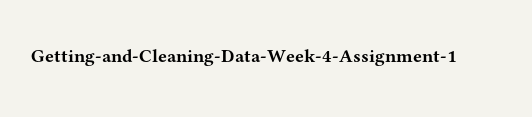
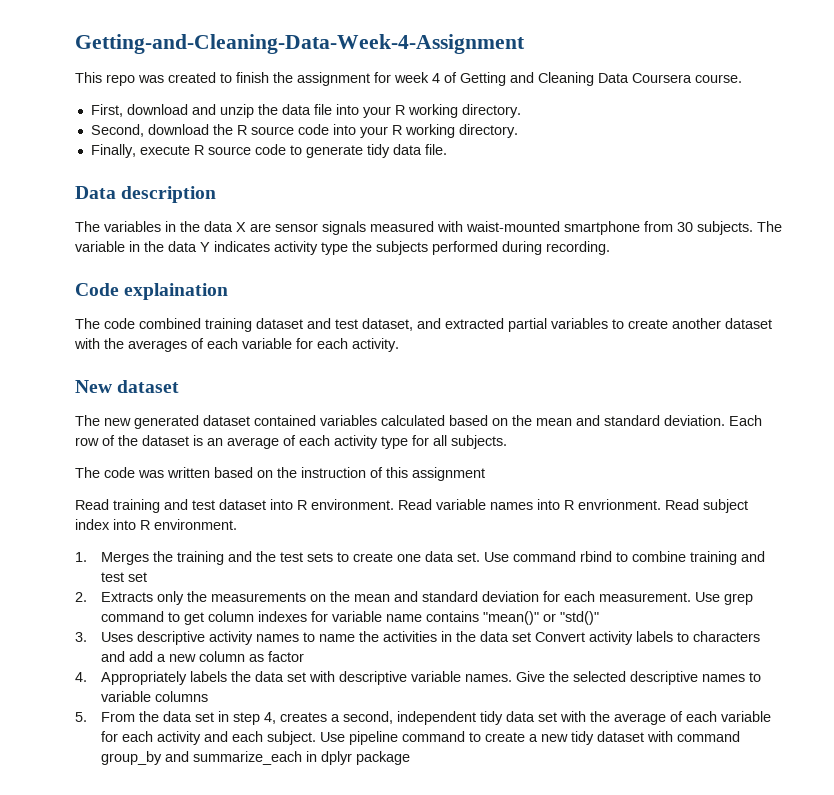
[31,49,457,66] Getting-and-Cleaning-Data-Week-4-Assignment-1 -> [75,34,525,54] [75,72,742,86] [90,104,521,118] [90,124,518,138] [90,144,447,158] [75,186,217,203] [75,221,782,235] [75,241,610,255] [75,283,229,300] [75,318,772,332] [74,338,399,352] [75,380,180,393] [75,415,762,429] [75,435,507,449] [75,467,485,481] [75,499,748,513] [75,519,237,530] [75,551,765,565] [100,572,147,582] [75,591,753,605] [100,611,599,625] [75,631,760,645] [100,651,304,662] [75,671,761,685] [100,691,208,702] [75,711,771,725] [100,731,740,745] [100,751,410,765] Getting-and-Cleaning-Data-Week-4-Assignment // This repo was created to finish the assignment for week 4 of Getting and Cleaning Data Coursera course. // First, download and unzip the data file into your R working directory. // Second, download the R source code into your R working directory. // Finally, execute R source code to generate tidy data file. // Data description // The variables in the data X are sensor signals measured with waist-mounted smartphone from 30 subjects. The variable in the data Y indicates activity type the subjects performed during recording. // Code explaination // The code combined training dataset and test dataset, and extracted partial variables to create another dataset with the averages of each variable for each activity. // New dataset // The new generated dataset contained variables calculated based on the mean and standard deviation. Each row of the dataset is an average of each activity type for all subjects. // The code was written based on the instruction of this assignment // Read training and test dataset into R environment. Read variable names into R envrionment. Read subject index into R environment. // 1. Merges the training and the test sets to create one data set. Use command rbind to combine training and test set // 2. Extracts only the measurements on the mean and standard deviation for each measurement. Use grep command to get column indexes for variable name contains "mean()" or "std()" // 3. Uses descriptive activity names to name the activities in the data set Convert activity labels to characters and add a new column as factor // 4. Appropriately labels the data set with descriptive variable names. Give the selected descriptive names to variable columns // 5. From the data set in step 4, creates a second, independent tidy data set with the average of each variable for each activity and each subject. Use pipeline command to create a new tidy dataset with command group_by and summarize_each in dplyr package

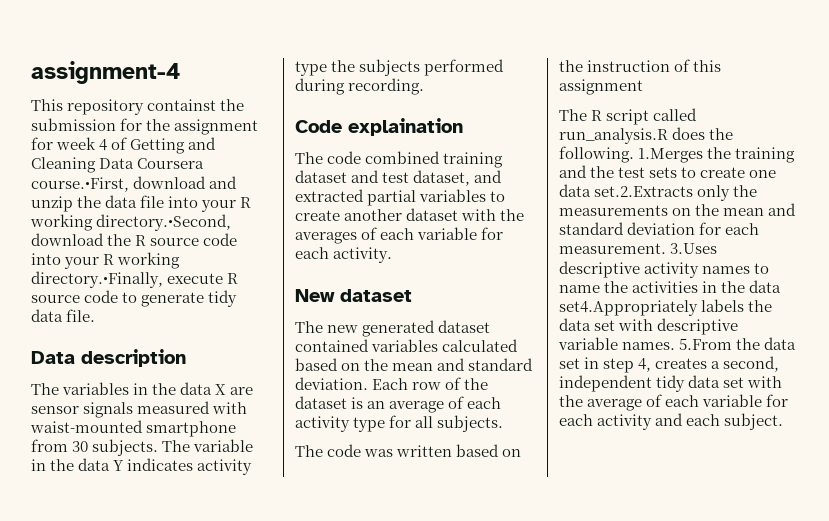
[75,34,525,54] Getting-and-Cleaning-Data-Week-4-Assignment -> [31,61,180,84] assignment-4
[106,72,269,86] repo was created to finish -> [67,99,245,115] [31,118,143,131] repository containst the submission for
[695,74,742,83] [90,104,123,117] course. // First, -> [31,177,129,192] course.•First,
[461,104,521,118] [90,124,144,137] directory. // Second, -> [96,214,232,231] directory.•Second,
[458,124,518,138] [90,144,136,158] directory. // Finally, -> [31,271,163,288] directory.•Finally,
[75,499,748,513] [75,519,237,530] [75,552,149,565] Read training and test dataset into R environment. Read variable names into R envrionment. Read subject index into R environment. // 1. Merges -> [559,108,698,125] [559,127,734,144] [559,146,704,163] The R script called run_analysis.R does the following. 1.Merges
[456,551,765,565] [100,572,147,582] [75,592,153,602] set. Use command rbind to combine training and test set // 2. Extracts -> [594,186,694,197] set.2.Extracts
[694,592,753,605] [100,611,599,625] [75,632,133,642] Use grep command to get column indexes for variable name contains "mean()" or "std()" // 3. Uses -> [670,243,718,254] 3.Uses
[511,631,760,645] [100,651,304,662] [75,671,187,685] set Convert activity labels to characters and add a new column as factor // 4. Appropriately -> [559,300,698,316] set4.Appropriately
[515,671,761,685] [100,691,208,702] [75,712,135,722] Give the selected descriptive names to variable columns // 5. From -> [679,338,733,350] 5.From
[319,731,740,745] [100,751,410,765] Use pipeline command to create a new tidy dataset with command group_by and summarize_each in dplyr package -> (784, 421) none

